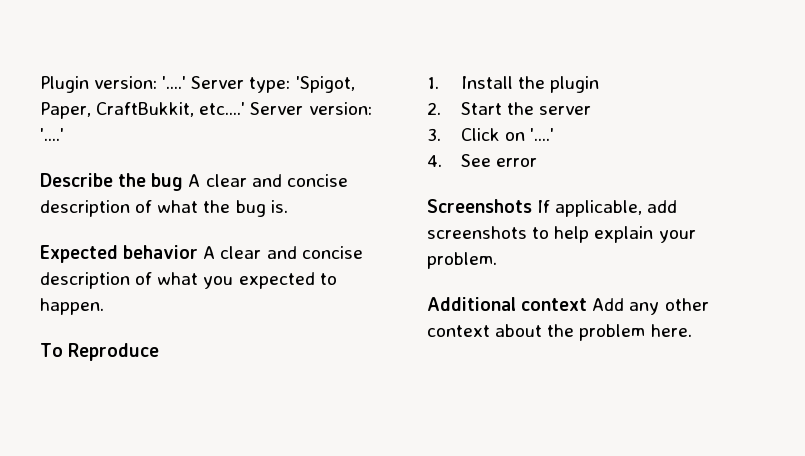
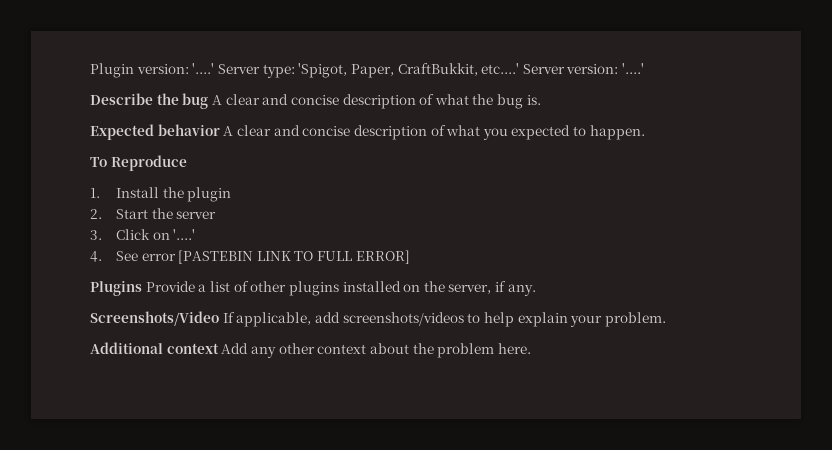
[427,199,532,213] // Screenshots -> [178,250,410,264] [90,281,536,296] [90,311,219,326] [PASTEBIN LINK TO FULL ERROR] // Plugins Provide a list of other plugins installed on the server, if any. // Screenshots/Video
[427,226,527,239] screenshots -> [342,312,464,326] screenshots/videos

